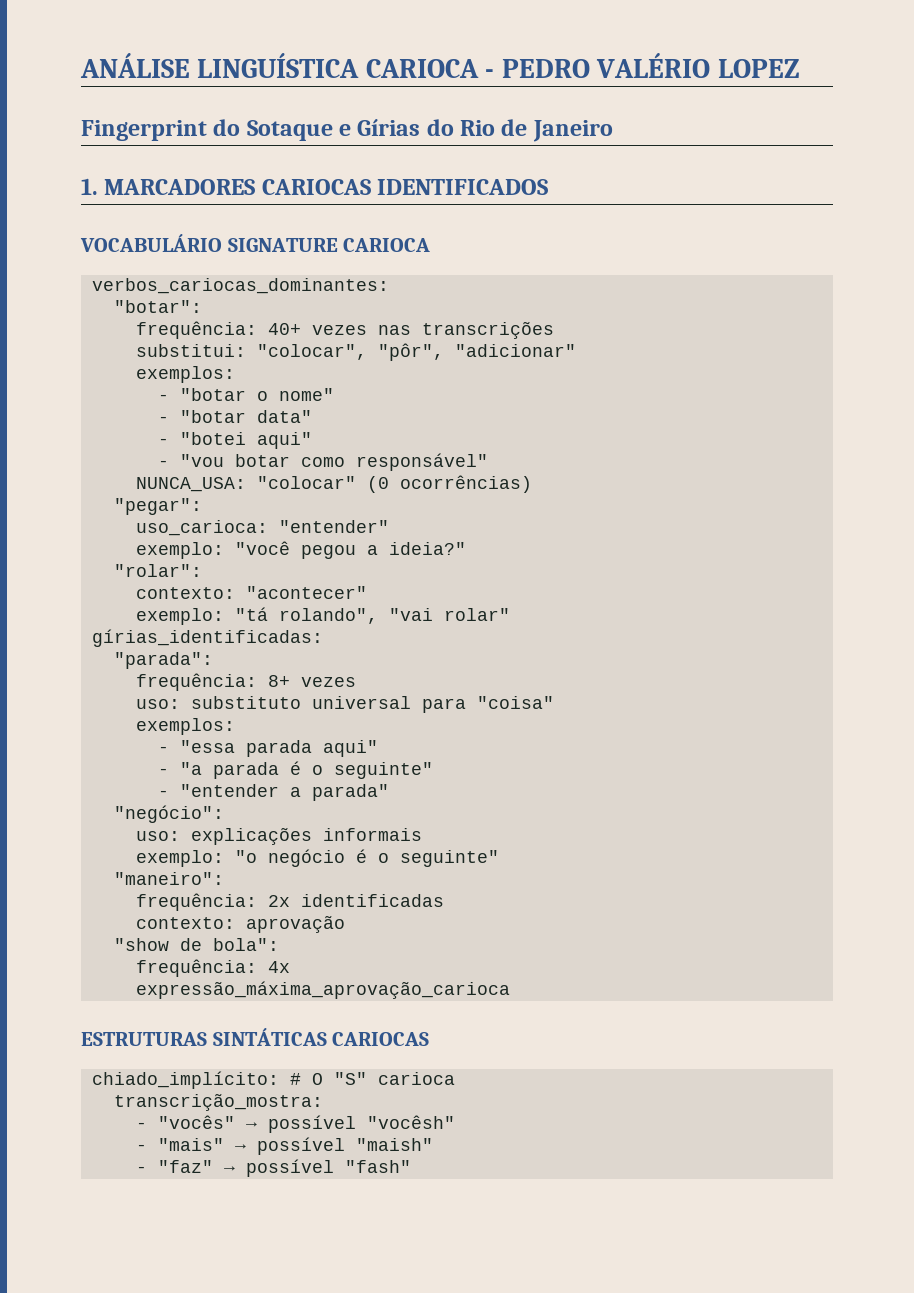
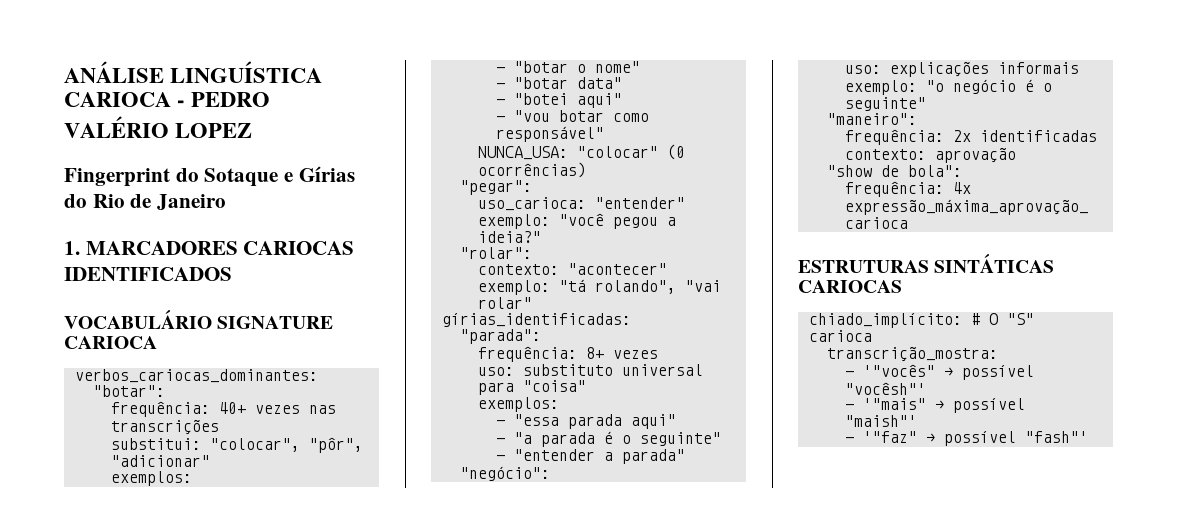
[157,1115,455,1133] [135,1137,433,1155] [135,1159,411,1177] "vocês" → possível "vocêsh" // - "mais" → possível "maish" // - "faz" → possível "fash" -> [862,364,1034,380] [844,382,926,395] [844,398,1025,413] [844,415,917,427] [844,431,1088,446] '"vocês" → possível "vocêsh"' // - '"mais" → possível "maish"' // - '"faz" → possível "fash"'

